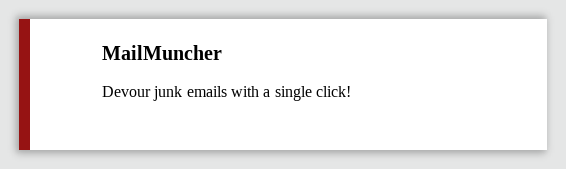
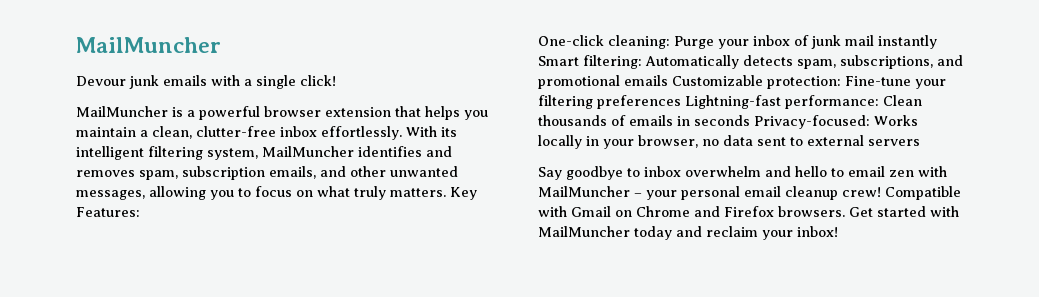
(351, 91) none -> [76,106,488,120] [76,126,457,140] [76,146,452,160] [76,166,458,180] [76,186,477,200] [76,207,140,217] [538,35,937,49] [538,55,963,69] [538,75,946,89] [538,95,922,109] [538,115,918,129] [538,135,920,149] [538,166,947,180] [538,186,961,200] [538,206,959,217] [538,226,838,240] // MailMuncher is a powerful browser extension that helps you maintain a clean, clutter-free inbox effortlessly. With its intelligent filtering system, MailMuncher identifies and removes spam, subscription emails, and other unwanted messages, allowing you to focus on what truly matters. Key Features: // One-click cleaning: Purge your inbox of junk mail instantly Smart filtering: Automatically detects spam, subscriptions, and promotional emails Customizable protection: Fine-tune your filtering preferences Lightning-fast performance: Clean thousands of emails in seconds Privacy-focused: Works locally in your browser, no data sent to external servers // Say goodbye to inbox overwhelm and hello to email zen with MailMuncher – your personal email cleanup crew! Compatible with Gmail on Chrome and Firefox browsers. Get started with MailMuncher today and reclaim your inbox!

